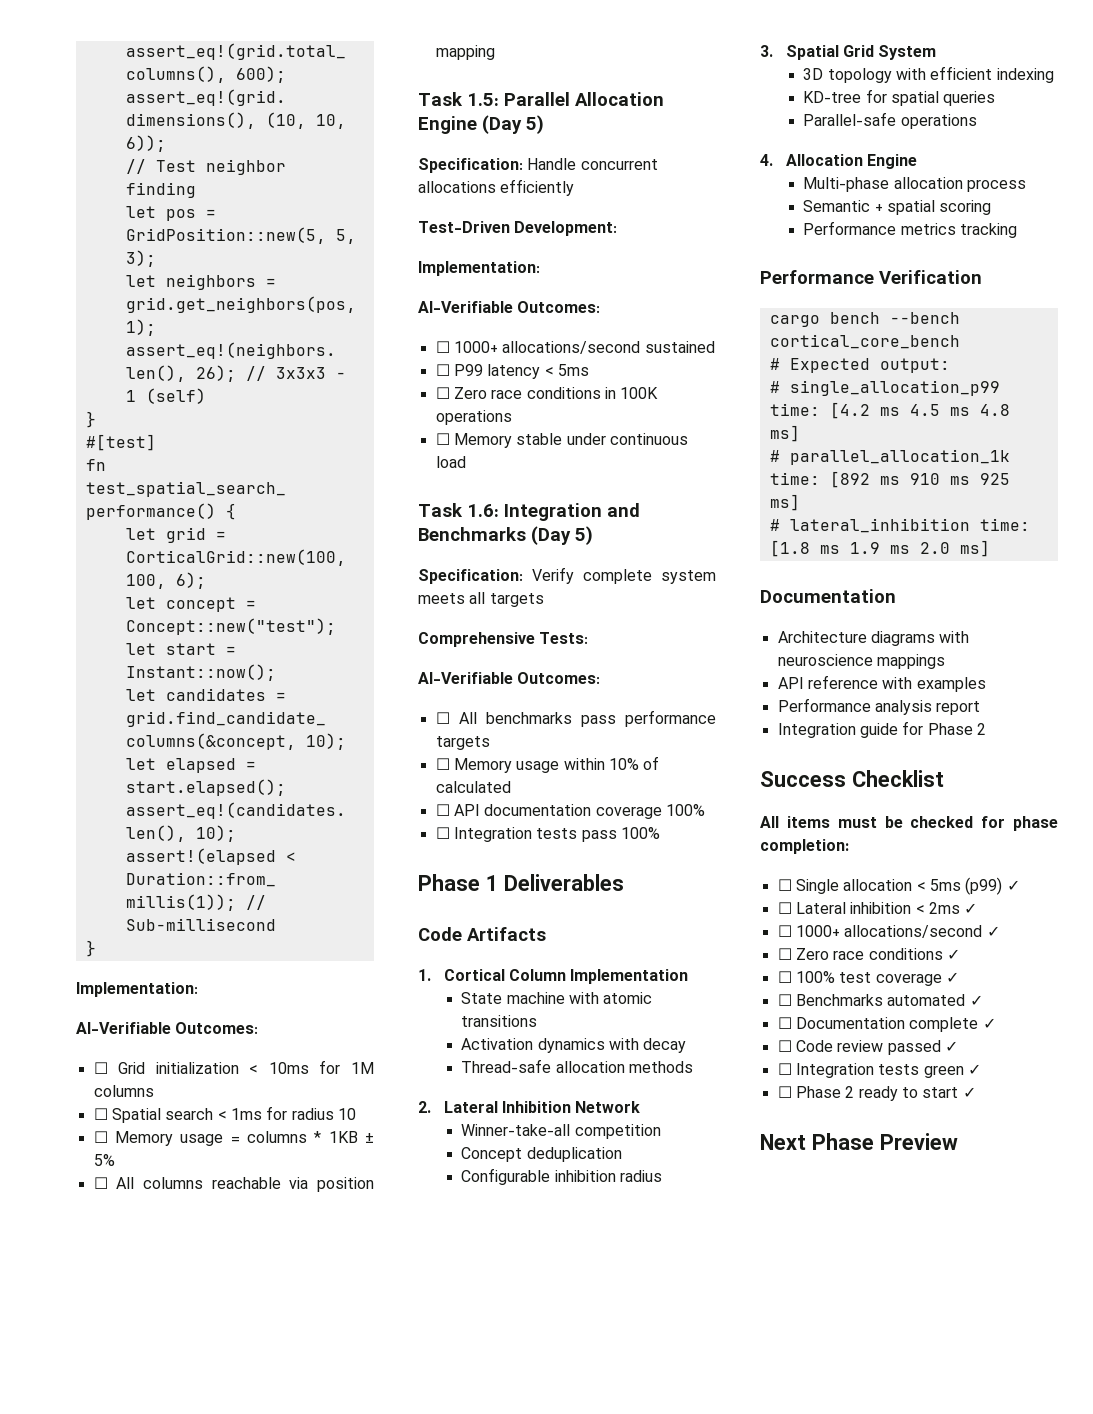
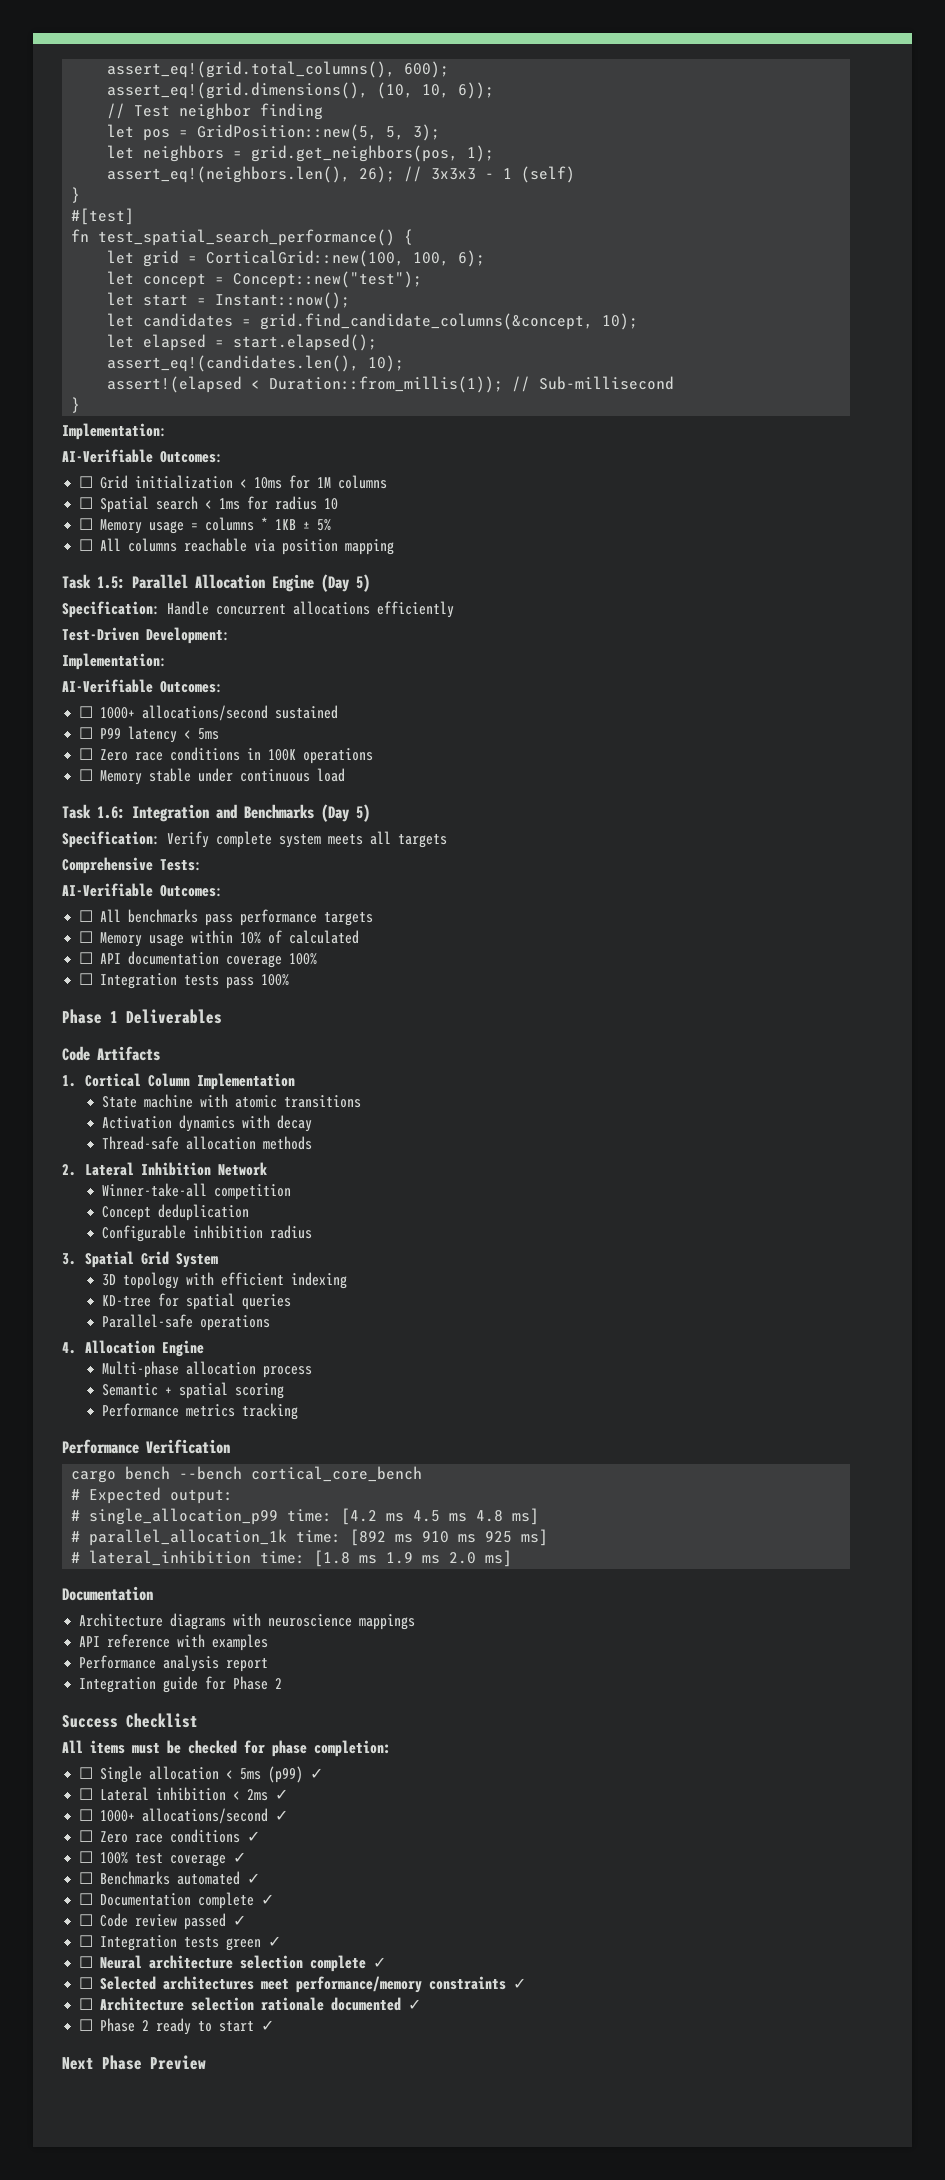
(981, 1069) none -> [79,1955,387,1972] [79,1976,527,1993] [79,1997,422,2011] // ☐ Neural architecture selection complete ✓ // ☐ Selected architectures meet performance/memory constraints ✓ // ☐ Architecture selection rationale documented ✓

